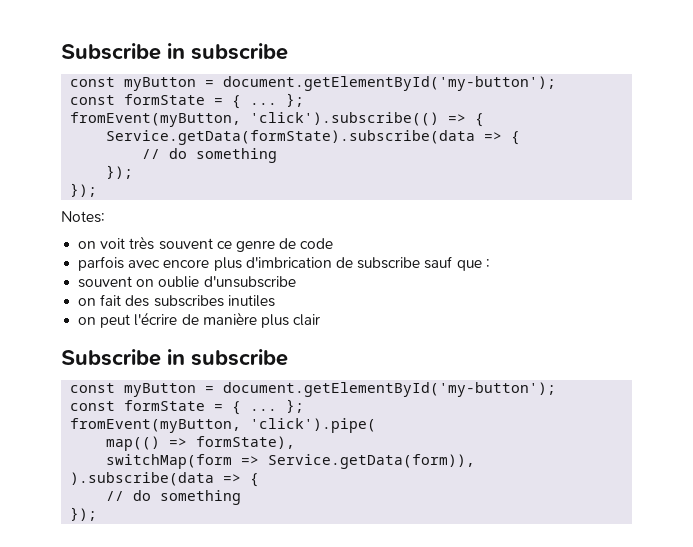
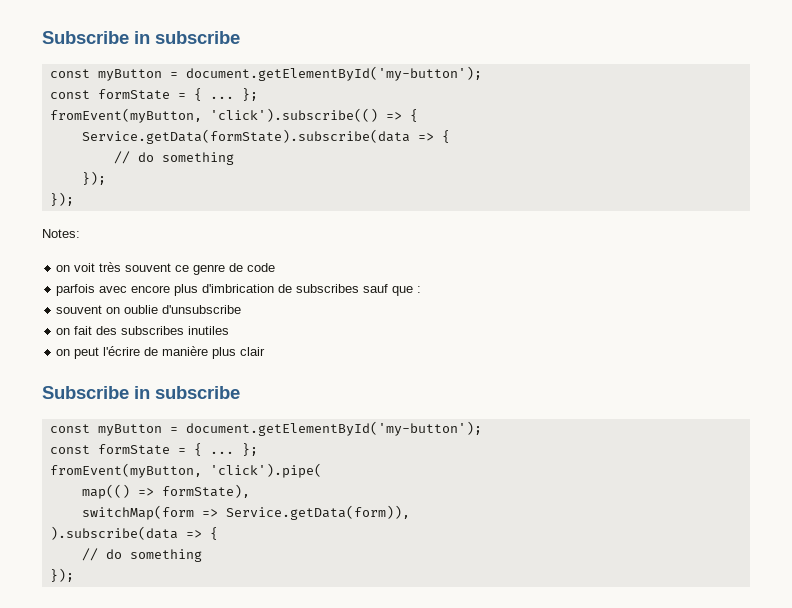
[357,257,421,269] subscribe -> [296,284,360,293] subscribes

